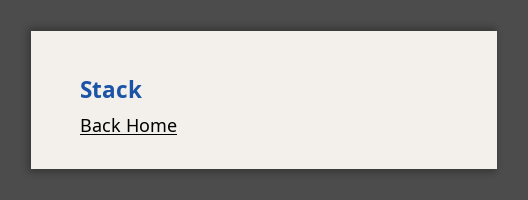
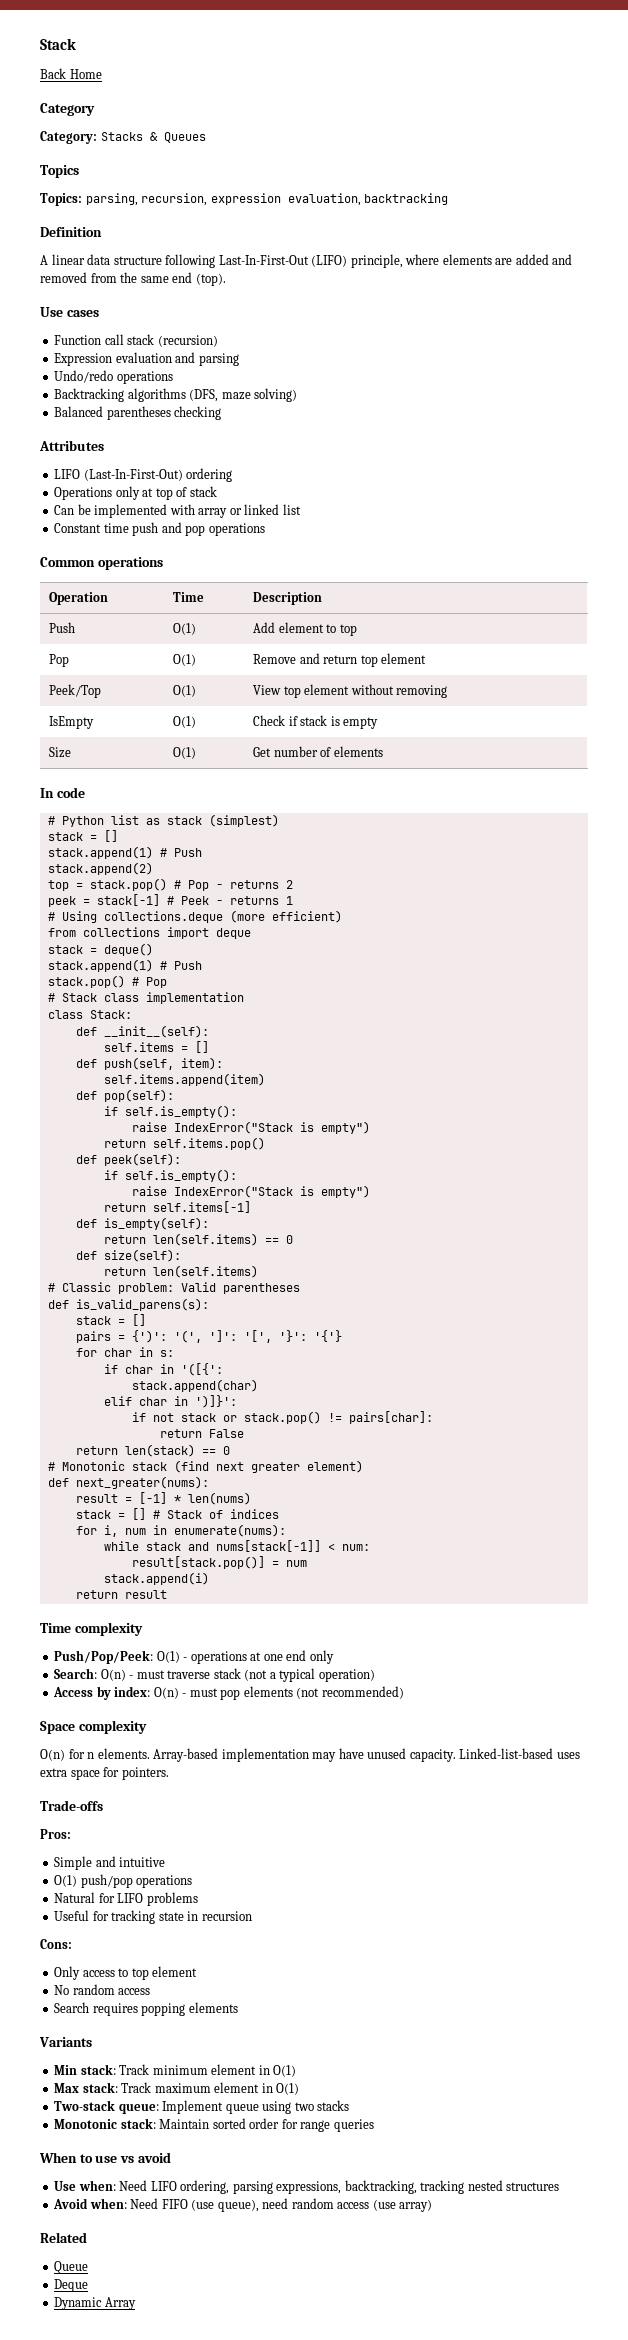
(177, 125) none -> [40,103,95,116] [40,131,206,144] [40,165,79,178] [40,193,449,206] [40,227,102,237] [40,254,573,268] [40,272,226,286] [40,307,99,317] [54,334,218,347] [54,352,239,366] [54,370,173,384] [54,388,298,402] [54,406,222,420] [39,440,104,451] [54,468,233,482] [54,486,217,500] [54,504,301,518] [54,522,265,536] [40,557,163,570] [49,592,109,605] [173,592,205,602] [253,592,323,605] [49,622,76,633] [173,623,197,635] [253,622,357,636] [49,654,70,667] [173,654,197,666] [253,653,427,667] [49,684,102,698] [173,685,197,697] [253,684,448,698] [49,716,95,729] [173,716,197,728] [253,715,379,729] [49,747,72,758] [173,747,197,759] [253,746,383,757] [40,787,85,798] [47,814,279,827] [47,830,118,842] [47,846,202,859] [47,862,153,875] [47,878,293,891] [47,894,293,907] [47,910,342,923] [47,927,251,939] [47,943,153,956] [47,959,202,972] [47,975,167,988] [47,992,244,1004] [47,1010,132,1019] [75,1025,209,1038] [103,1041,209,1053] [75,1057,223,1070] [103,1073,265,1086] [75,1089,174,1102] [103,1105,237,1118] [131,1121,370,1134] [103,1137,265,1150] [75,1153,181,1166] [103,1169,237,1182] [131,1185,370,1198] [103,1201,251,1213] [75,1217,209,1230] [103,1233,293,1246] [75,1249,181,1262] [103,1265,258,1278] [47,1282,300,1294] [47,1298,209,1311] [75,1314,146,1326] [75,1330,342,1343] [75,1347,174,1357] [103,1363,223,1376] [131,1379,258,1392] [103,1395,237,1408] [131,1411,433,1424] [159,1429,244,1438] [75,1444,230,1457] [47,1460,363,1473] [47,1476,209,1489] [75,1492,251,1505] [75,1508,279,1520] [75,1524,286,1537] [103,1540,370,1552] [131,1556,307,1569] [103,1572,209,1585] [75,1590,167,1599] [40,1622,143,1636] [54,1650,334,1664] [54,1668,375,1682] [53,1686,404,1700] [40,1720,147,1734] [40,1748,580,1762] [40,1767,169,1780] [40,1800,103,1811] [40,1829,71,1839] [54,1856,166,1870] [54,1874,193,1888] [54,1892,198,1906] [54,1910,252,1924] [40,1939,72,1949] [54,1966,198,1980] [54,1984,151,1995] [54,2002,238,2016] [39,2037,92,2047] [54,2064,297,2077] [54,2082,300,2095] [54,2100,350,2114] [54,2118,374,2132] [39,2152,171,2163] [54,2180,560,2194] [53,2198,433,2212] [40,2232,87,2243] [54,2261,89,2274] [54,2279,89,2292] [54,2297,136,2310] // Category // Category: Stacks & Queues // Topics // Topics: parsing, recursion, expression evaluation, backtracking // Definition // A linear data structure following Last-In-First-Out (LIFO) principle, where elements are added and removed from the same end (top). // Use cases // Function call stack (recursion) // Expression evaluation and parsing // Undo/redo operations // Backtracking algorithms (DFS, maze solving) // Balanced parentheses checking // Attributes // LIFO (Last-In-First-Out) ordering // Operations only at top of stack // Can be implemented with array or linked list // Constant time push and pop operations // Common operations // Operation | Time | Description // Push | O(1) | Add element to top // Pop | O(1) | Remove and return top element // Peek/Top | O(1) | View top element without removing // IsEmpty | O(1) | Check if stack is empty // Size | O(1) | Get number of elements // In code // # Python list as stack (simplest) // stack = [] // stack.append(1) # Push // stack.append(2) // top = stack.pop() # Pop - returns 2 // peek = stack[-1] # Peek - returns 1 // # Using collections.deque (more efficient) // from collections import deque // stack = deque() // stack.append(1) # Push // stack.pop() # Pop // # Stack class implementation // class Stack: // def __init__(self): // self.items = [] // def push(self, item): // self.items.append(item) // def pop(self): // if self.is_empty(): // raise IndexError("Stack is empty") // return self.items.pop() // def peek(self): // if self.is_empty(): // raise IndexError("Stack is empty") // return self.items[-1] // def is_empty(self): // return len(self.items) == 0 // def size(self): // return len(self.items) // # Classic problem: Valid parentheses // def is_valid_parens(s): // stack = [] // pairs = {')': '(', ']': '[', '}': '{'} // for char in s: // if char in '([{': // stack.append(char) // elif char in ')]}': // if not stack or stack.pop() != pairs[char]: // return False // return len(stack) == 0 // # Monotonic stack (find next greater element) // def next_greater(nums): // result = [-1] * len(nums) // stack = [] # Stack of indices // for i, num in enumerate(nums): // while stack and nums[stack[-1]] < num: // result[stack.pop()] = num // stack.append(i) // return result // Time complexity // Push/Pop/Peek: O(1) - operations at one end only // Search: O(n) - must traverse stack (not a typical operation) // Access by index: O(n) - must pop elements (not recommended) // Space complexity // O(n) for n elements. Array-based implementation may have unused capacity. Linked-list-based uses extra space for pointers. // Trade-offs // Pros: // Simple and intuitive // O(1) push/pop operations // Natural for LIFO problems // Useful for tracking state in recursion // Cons: // Only access to top element // No random access // Search requires popping elements // Variants // Min stack: Track minimum element in O(1) // Max stack: Track maximum element in O(1) // Two-stack queue: Implement queue using two stacks // Monotonic stack: Maintain sorted order for range queries // When to use vs avoid // Use when: Need LIFO ordering, parsing expressions, backtracking, tracking nested structures // Avoid when: Need FIFO (use queue), need random access (use array) // Related // Queue // Deque // Dynamic Array

